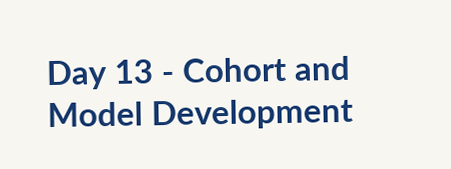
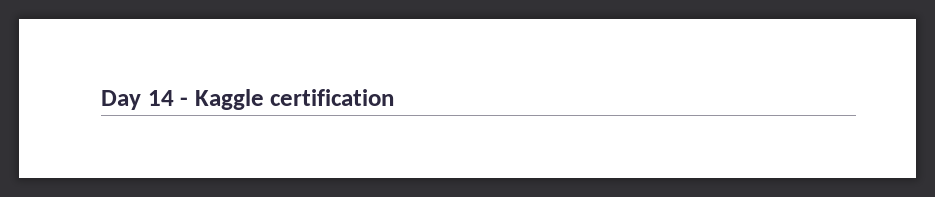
[113,55,350,84] [47,97,354,131] 13 - Cohort and Model Development -> [147,89,395,110] 14 - Kaggle certification

